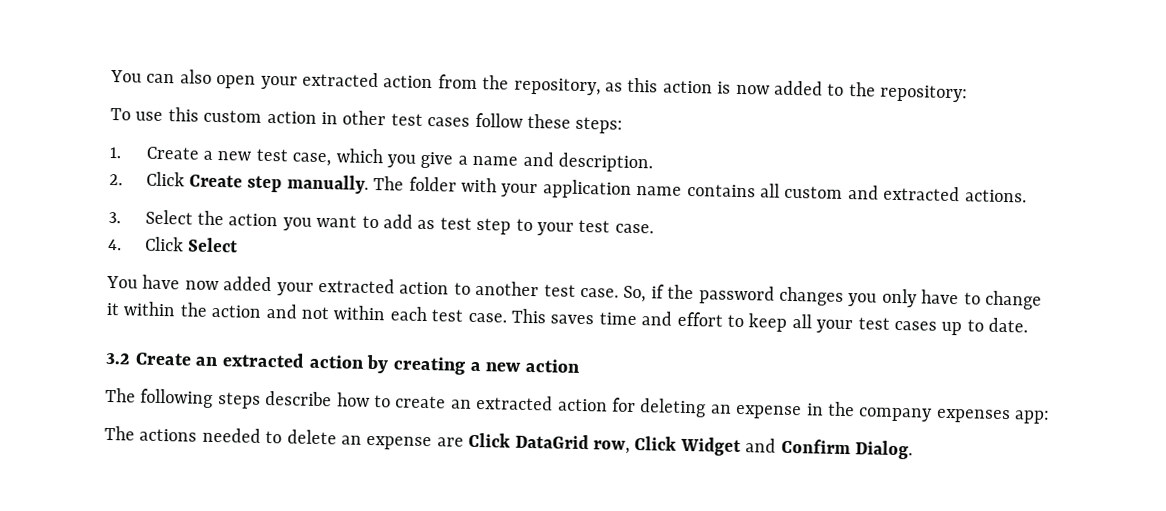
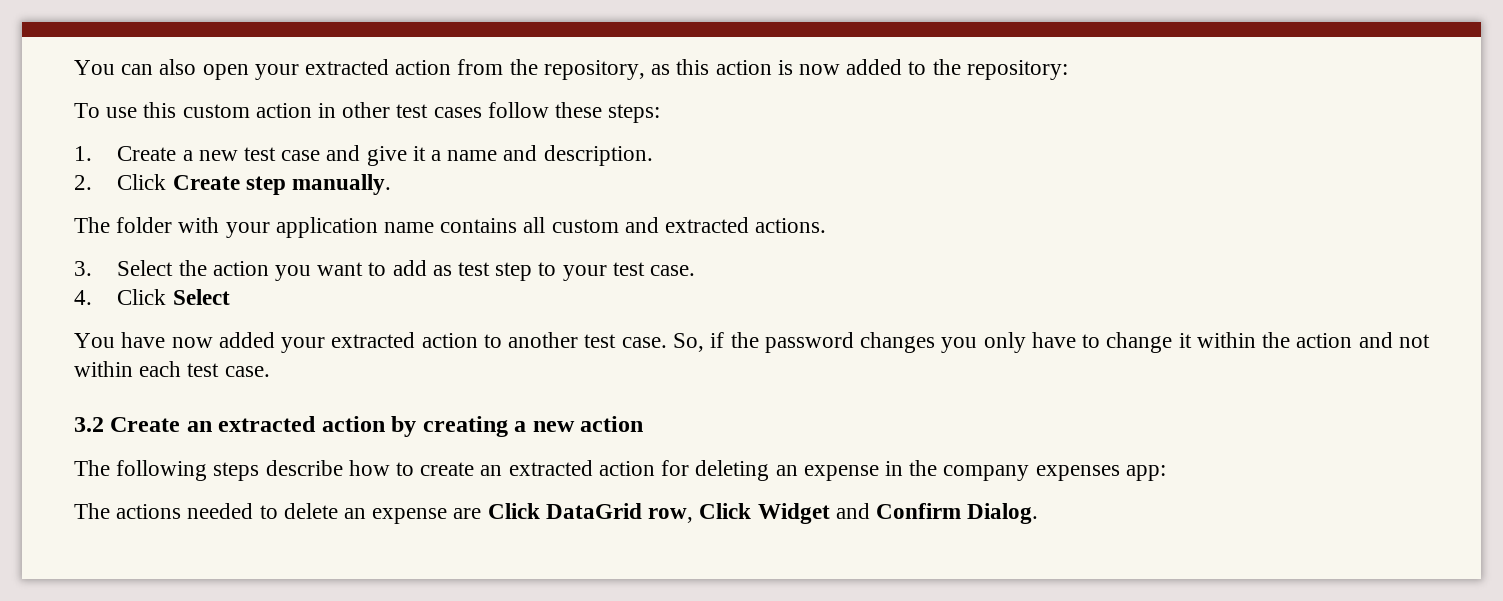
[292,148,454,169] case, which you give -> [281,145,426,166] case and give it
(369, 184) none -> (391, 184) //
[510,308,1029,336] This saves time and effort to keep all your test cases up to date. -> (270, 371) none

